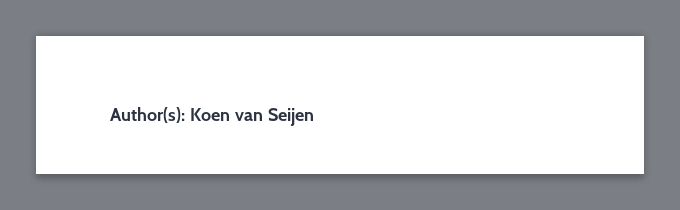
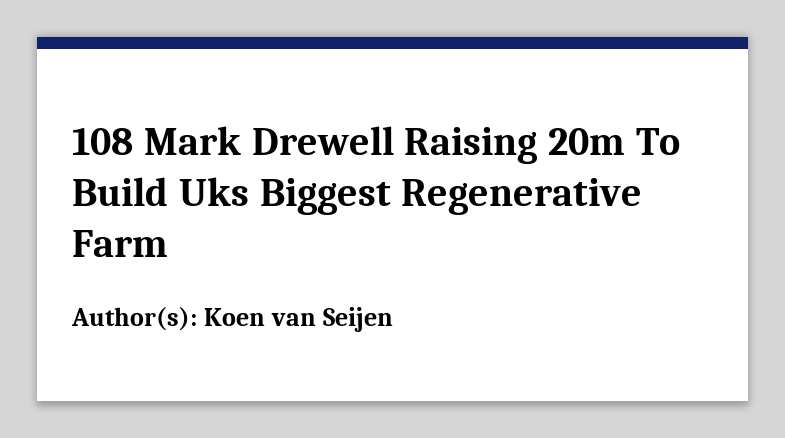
(110, 115) none -> [72,126,680,164] [72,177,643,215] [72,230,168,257] 108 Mark Drewell Raising 20m To Build Uks Biggest Regenerative Farm //

